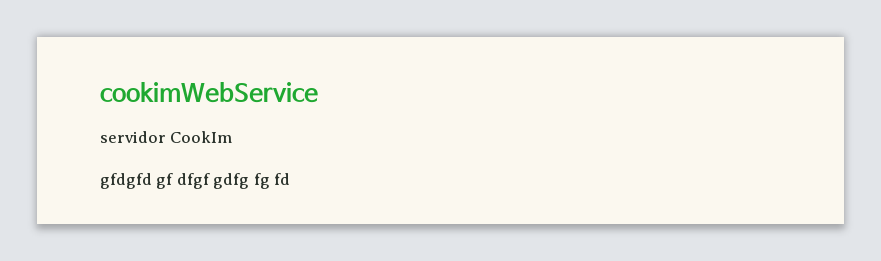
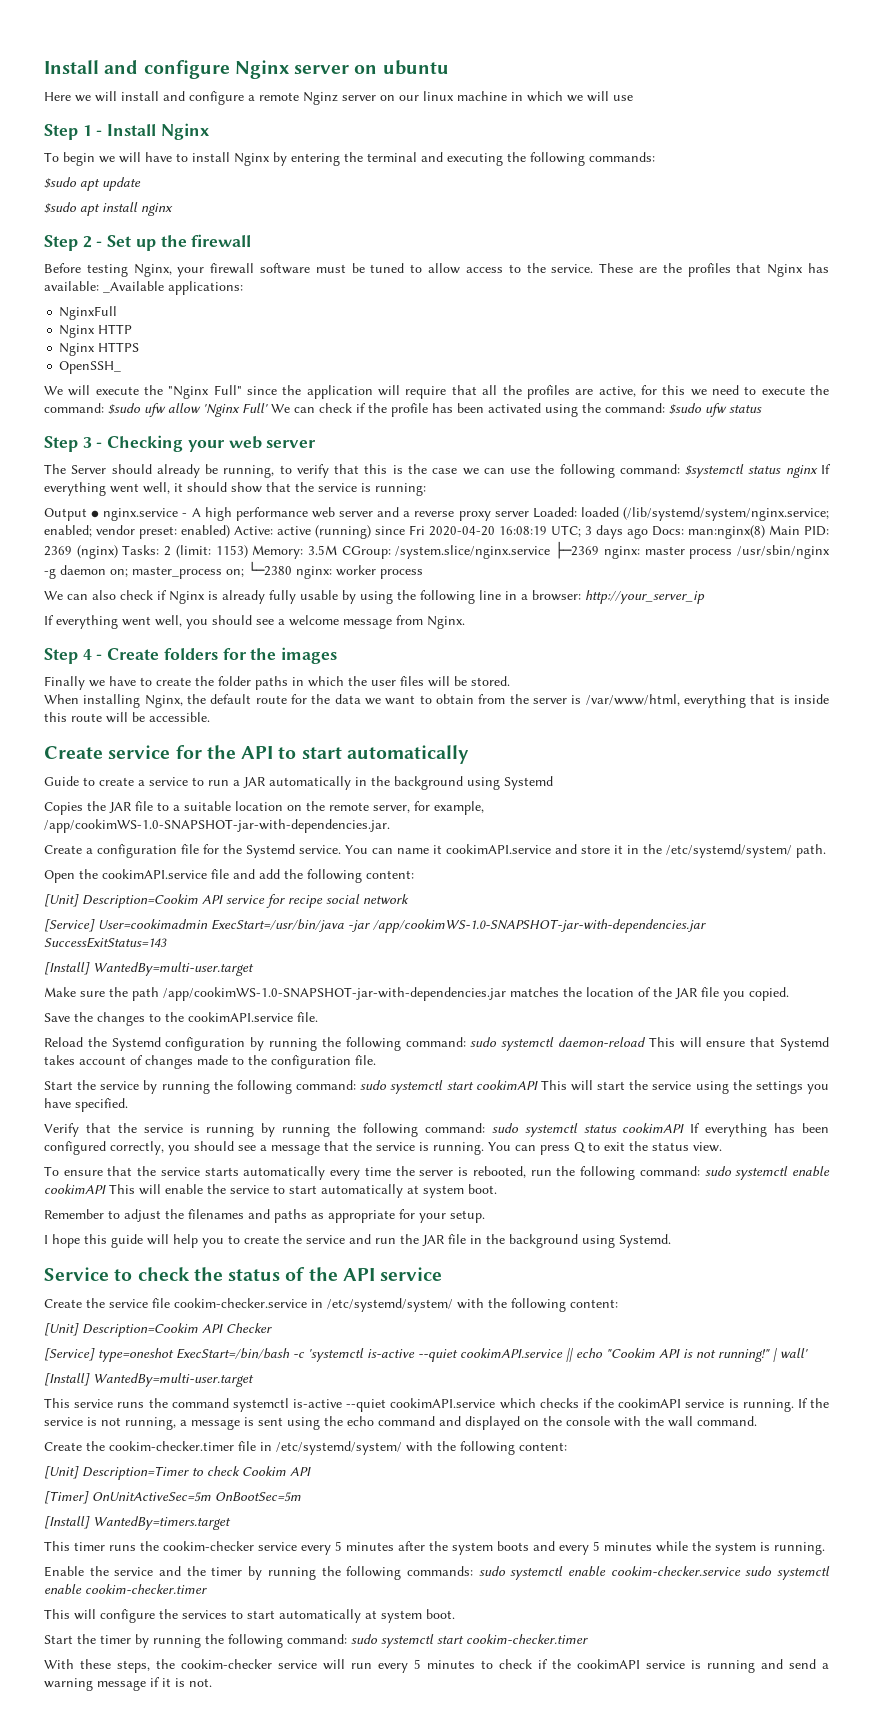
[100,82,318,103] [100,131,233,143] [100,173,291,189] cookimWebService // servidor CookIm // gfdgfd gf dfgf gdfg fg fd -> [44,60,449,79] [44,91,633,105] [44,123,209,140] [44,152,655,166] [44,177,141,191] [44,202,173,216] [44,234,252,251] [44,263,830,277] [44,281,243,295] [59,306,118,320] [59,324,133,338] [59,342,140,356] [59,361,122,374] [44,385,829,399] [44,403,762,417] [44,435,317,452] [44,464,831,478] [44,482,426,496] [44,507,829,521] [44,525,829,539] [44,541,830,559] [44,561,423,579] [44,590,705,604] [44,615,465,629] [44,647,338,664] [44,676,510,690] [44,694,830,708] [44,712,210,723] [44,745,469,764] [44,776,553,790] [44,801,484,815] [44,819,390,833] [44,844,826,858] [44,869,414,883] [44,894,409,908] [44,919,706,933] [44,937,167,948] [44,962,254,976] [44,987,789,1001] [44,1012,318,1026] [44,1037,829,1051] [44,1055,376,1069] [44,1080,829,1094] [44,1098,128,1112] [44,1123,830,1137] [44,1141,722,1155] [44,1166,830,1180] [44,1184,497,1198] [44,1209,485,1223] [44,1234,671,1248] [44,1267,443,1281] [44,1298,618,1312] [44,1323,272,1337] [44,1348,808,1362] [44,1373,254,1387] [44,1398,829,1412] [44,1416,757,1430] [44,1441,567,1455] [44,1466,311,1480] [44,1491,301,1504] [44,1516,231,1530] [44,1541,825,1555] [44,1566,830,1580] [44,1584,207,1595] [44,1609,455,1623] [44,1634,588,1648] [44,1659,829,1673] [44,1677,212,1691] Install and configure Nginx server on ubuntu // Here we will install and configure a remote Nginz server on our linux machine in which we will use // Step 1 - Install Nginx // To begin we will have to install Nginx by entering the terminal and executing the following commands: // $sudo apt update // $sudo apt install nginx // Step 2 - Set up the firewall // Before testing Nginx, your firewall software must be tuned to allow access to the service. These are the profiles that Nginx has available: _Available applications: // NginxFull // Nginx HTTP // Nginx HTTPS // OpenSSH_ // We will execute the "Nginx Full" since the application will require that all the profiles are active, for this we need to execute the command: $sudo ufw allow 'Nginx Full' We can check if the profile has been activated using the command: $sudo ufw status // Step 3 - Checking your web server // The Server should already be running, to verify that this is the case we can use the following command: $systemctl status nginx If everything went well, it should show that the service is running: // Output ● nginx.service - A high performance web server and a reverse proxy server Loaded: loaded (/lib/systemd/system/nginx.service; enabled; vendor preset: enabled) Active: active (running) since Fri 2020-04-20 16:08:19 UTC; 3 days ago Docs: man:nginx(8) Main PID: 2369 (nginx) Tasks: 2 (limit: 1153) Memory: 3.5M CGroup: /system.slice/nginx.service ├─2369 nginx: master process /usr/sbin/nginx -g daemon on; master_process on; └─2380 nginx: worker process // We can also check if Nginx is already fully usable by using the following line in a browser: http://your_server_ip // If everything went well, you should see a welcome message from Nginx. // Step 4 - Create folders for the images // Finally we have to create the folder paths in which the user files will be stored. // When installing Nginx, the default route for the data we want to obtain from the server is /var/www/html, everything that is inside this route will be accessible. // Create service for the API to start automatically // Guide to create a service to run a JAR automatically in the background using Systemd // Copies the JAR file to a suitable location on the remote server, for example, /app/cookimWS-1.0-SNAPSHOT-jar-with-dependencies.jar. // Create a configuration file for the Systemd service. You can name it cookimAPI.service and store it in the /etc/systemd/system/ path. // Open the cookimAPI.service file and add the following content: // [Unit] Description=Cookim API service for recipe social network // [Service] User=cookimadmin ExecStart=/usr/bin/java -jar /app/cookimWS-1.0-SNAPSHOT-jar-with-dependencies.jar SuccessExitStatus=143 // [Install] WantedBy=multi-user.target // Make sure the path /app/cookimWS-1.0-SNAPSHOT-jar-with-dependencies.jar matches the location of the JAR file you copied. // Save the changes to the cookimAPI.service file. // Reload the Systemd configuration by running the following command: sudo systemctl daemon-reload This will ensure that Systemd takes account of changes made to the configuration file. // Start the service by running the following command: sudo systemctl start cookimAPI This will start the service using the settings you have specified. // Verify that the service is running by running the following command: sudo systemctl status cookimAPI If everything has been configured correctly, you should see a message that the service is running. You can press Q to exit the status view. // To ensure that the service starts automatically every time the server is rebooted, run the following command: sudo systemctl enable cookimAPI This will enable the service to start automatically at system boot. // Remember to adjust the filenames and paths as appropriate for your setup. // I hope this guide will help you to create the service and run the JAR file in the background using Systemd. // Service to check the status of the API service // Create the service file cookim-checker.service in /etc/systemd/system/ with the following content: // [Unit] Description=Cookim API Checker // [Service] type=oneshot ExecStart=/bin/bash -c 'systemctl is-active --quiet cookimAPI.service || echo "Cookim API is not running!" | wall' // [Install] WantedBy=multi-user.target // This service runs the command systemctl is-active --quiet cookimAPI.service which checks if the cookimAPI service is running. If the service is not running, a message is sent using the echo command and displayed on the console with the wall command. // Create the cookim-checker.timer file in /etc/systemd/system/ with the following content: // [Unit] Description=Timer to check Cookim API // [Timer] OnUnitActiveSec=5m OnBootSec=5m // [Install] WantedBy=timers.target // This timer runs the cookim-checker service every 5 minutes after the system boots and every 5 minutes while the system is running. // Enable the service and the timer by running the following commands: sudo systemctl enable cookim-checker.service sudo systemctl enable cookim-checker.timer // This will configure the services to start automatically at system boot. // Start the timer by running the following command: sudo systemctl start cookim-checker.timer // With these steps, the cookim-checker service will run every 5 minutes to check if the cookimAPI service is running and send a warning message if it is not.

